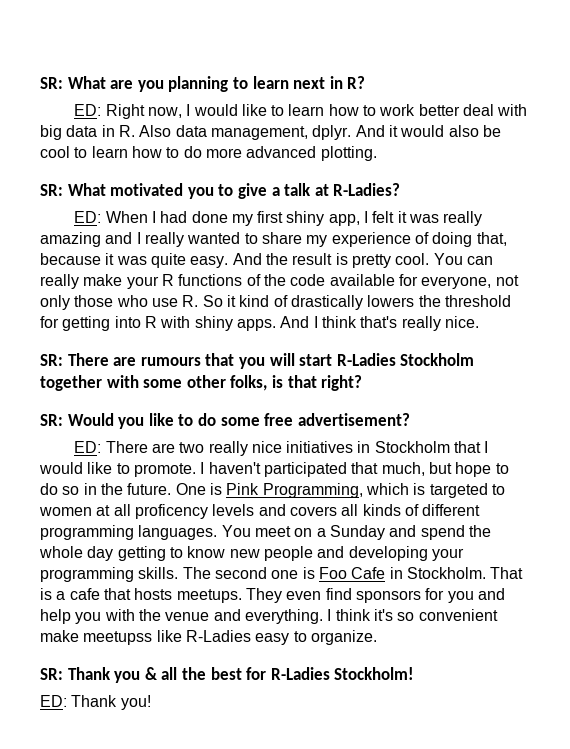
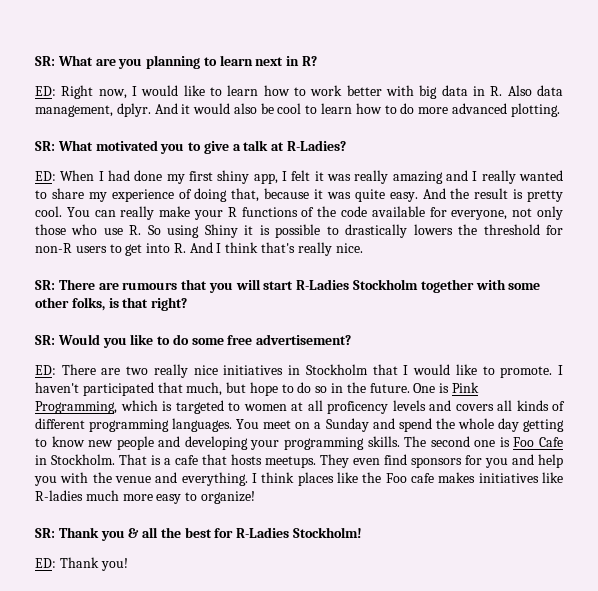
[463,104,495,116] deal -> (382, 90) none
[226,295,288,307] it kind of -> [167,224,339,238] using Shiny it is possible to
[62,316,276,331] getting into R with shiny apps. -> [35,243,186,256] non-R users to get into R.
[373,609,498,621] [40,630,251,645] it's so convenient make meetupss like R-Ladies -> [297,472,563,486] [35,490,153,501] places like the Foo cafe makes initiatives like R-ladies much more
[310,630,377,645] organize. -> [200,491,255,504] organize!

